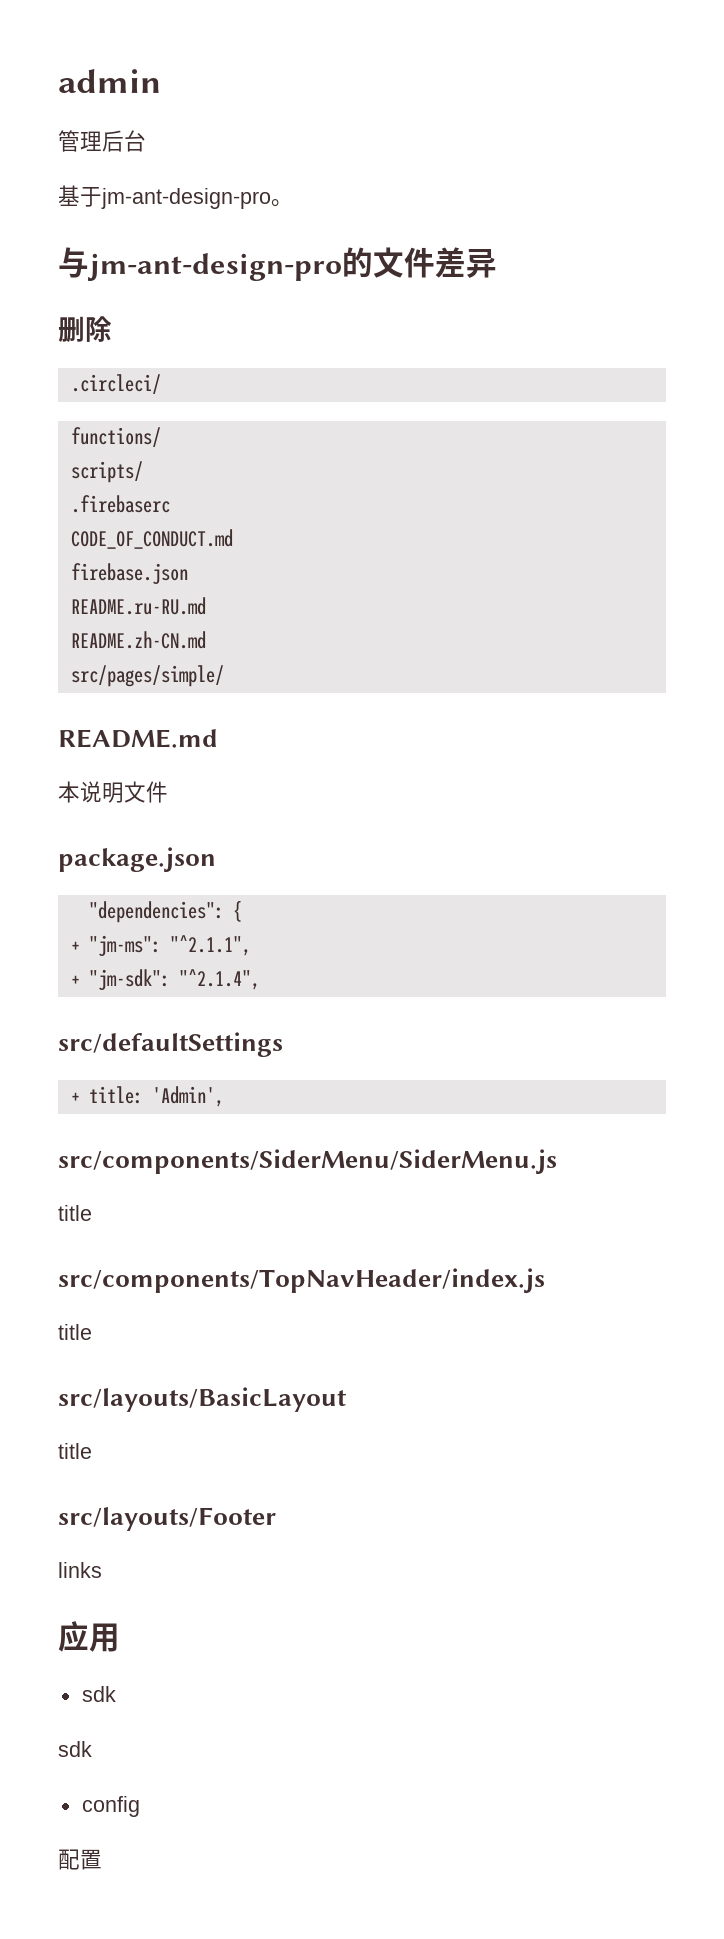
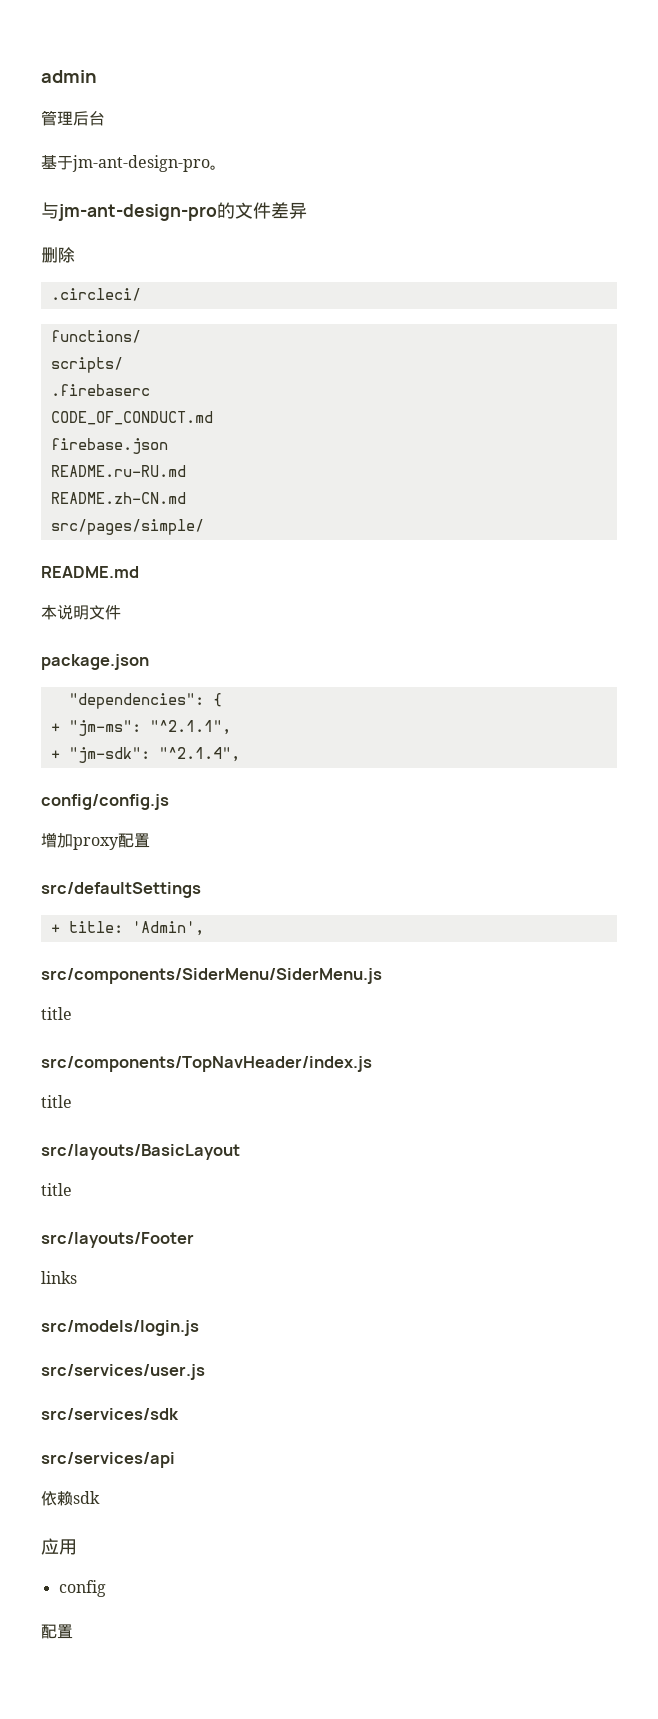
(260, 979) none -> [41,794,169,810] [41,832,150,850] // config/config.js // 增加proxy配置
(102, 1570) none -> [41,1320,199,1336] [41,1364,205,1380] [41,1408,179,1420] [41,1452,175,1468] [41,1491,100,1506] // src/models/login.js // src/services/user.js // src/services/sdk // src/services/api // 依赖sdk
[81,1686,116,1702] [58,1741,92,1757] // sdk // sdk -> (77, 1547) none

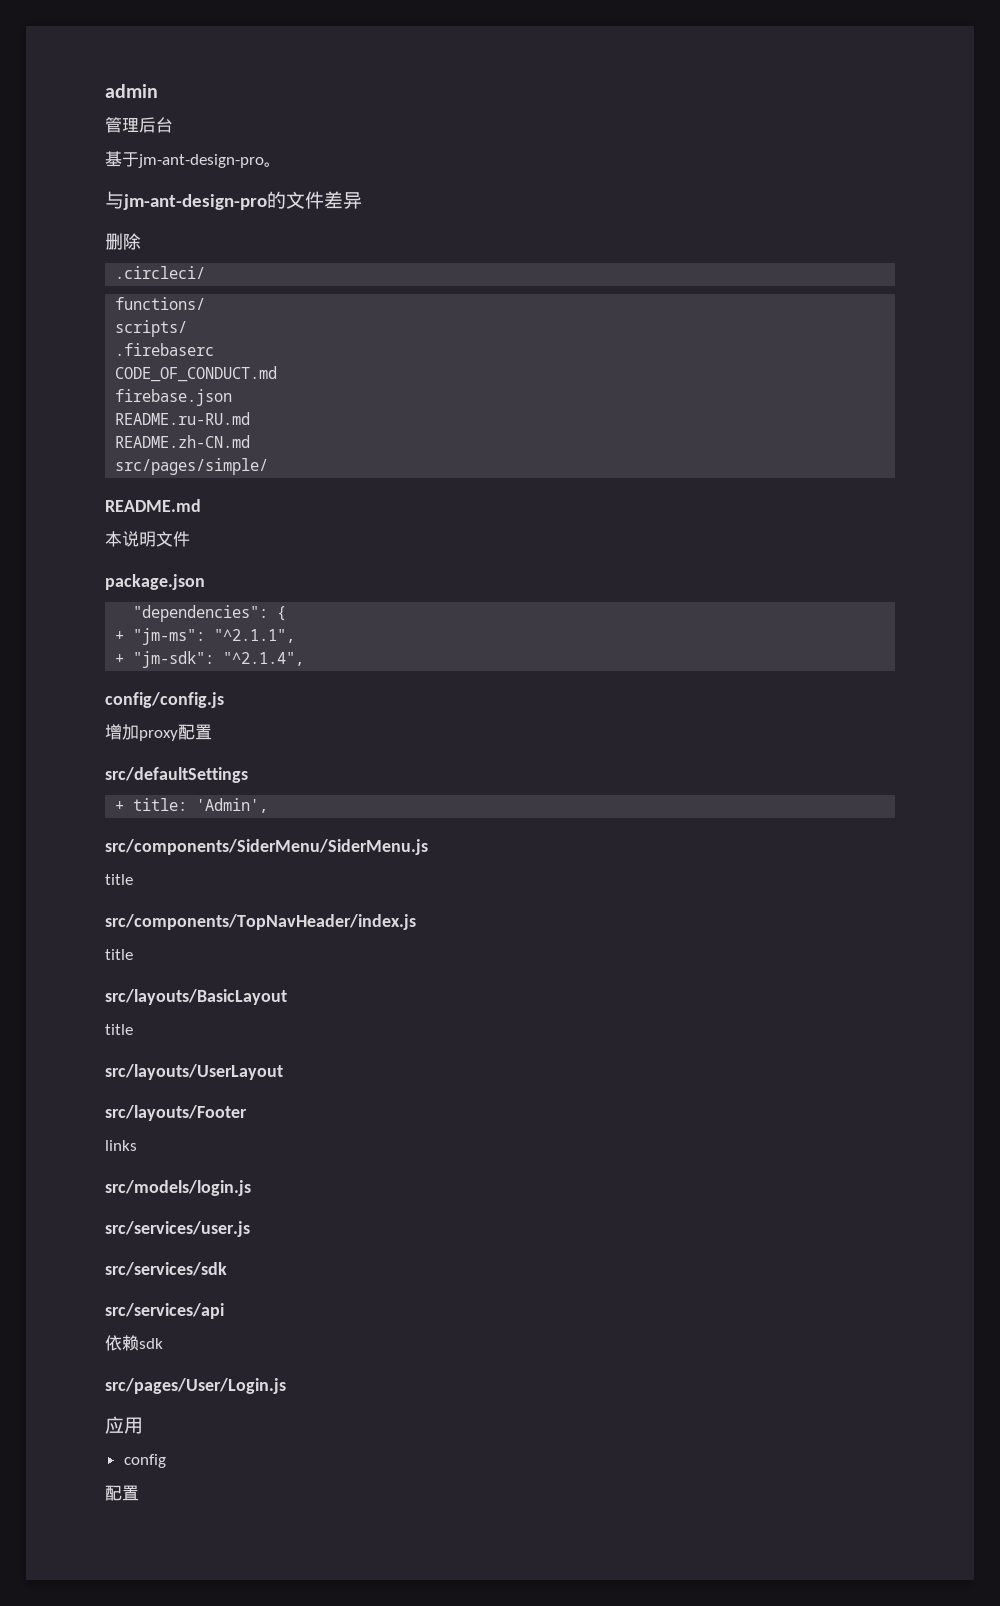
(72, 1189) none -> [105,1064,283,1080] // src/layouts/UserLayout
(100, 1497) none -> [105,1378,286,1394] // src/pages/User/Login.js

